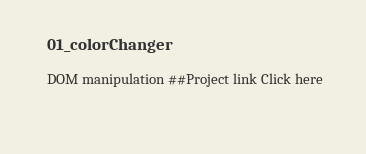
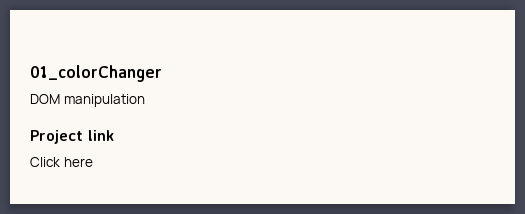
[167,74,229,87] ##Project -> [30,130,83,144] // Project
(257, 78) none -> (114, 135) //

